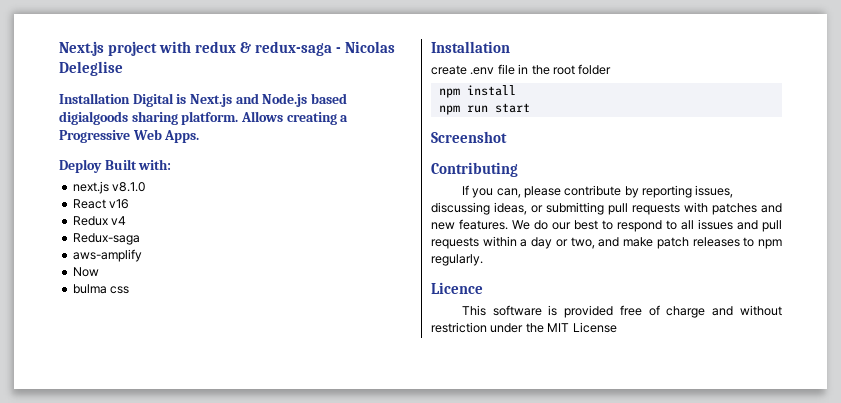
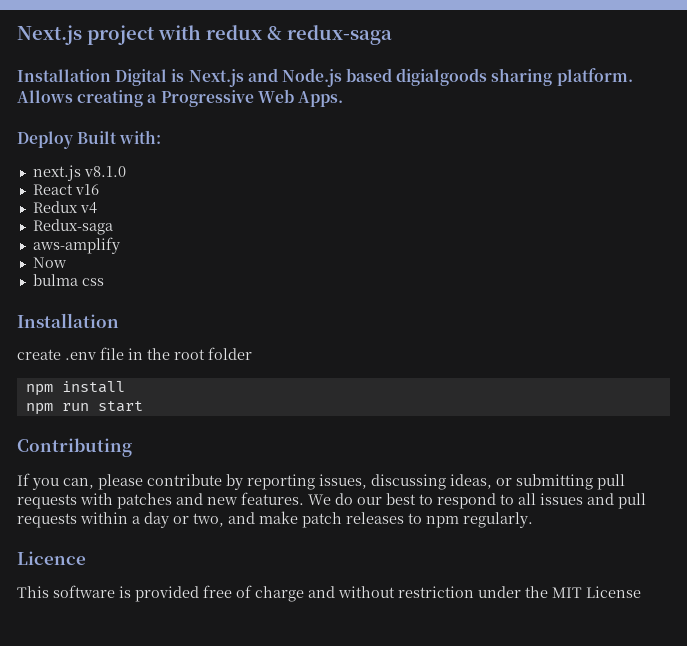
[336,41,396,53] [59,61,123,76] - Nicolas Deleglise -> (392, 35) none
[431,131,507,143] // Screenshot -> (143, 406) none

